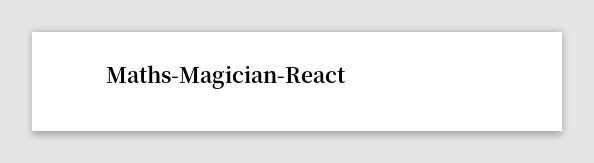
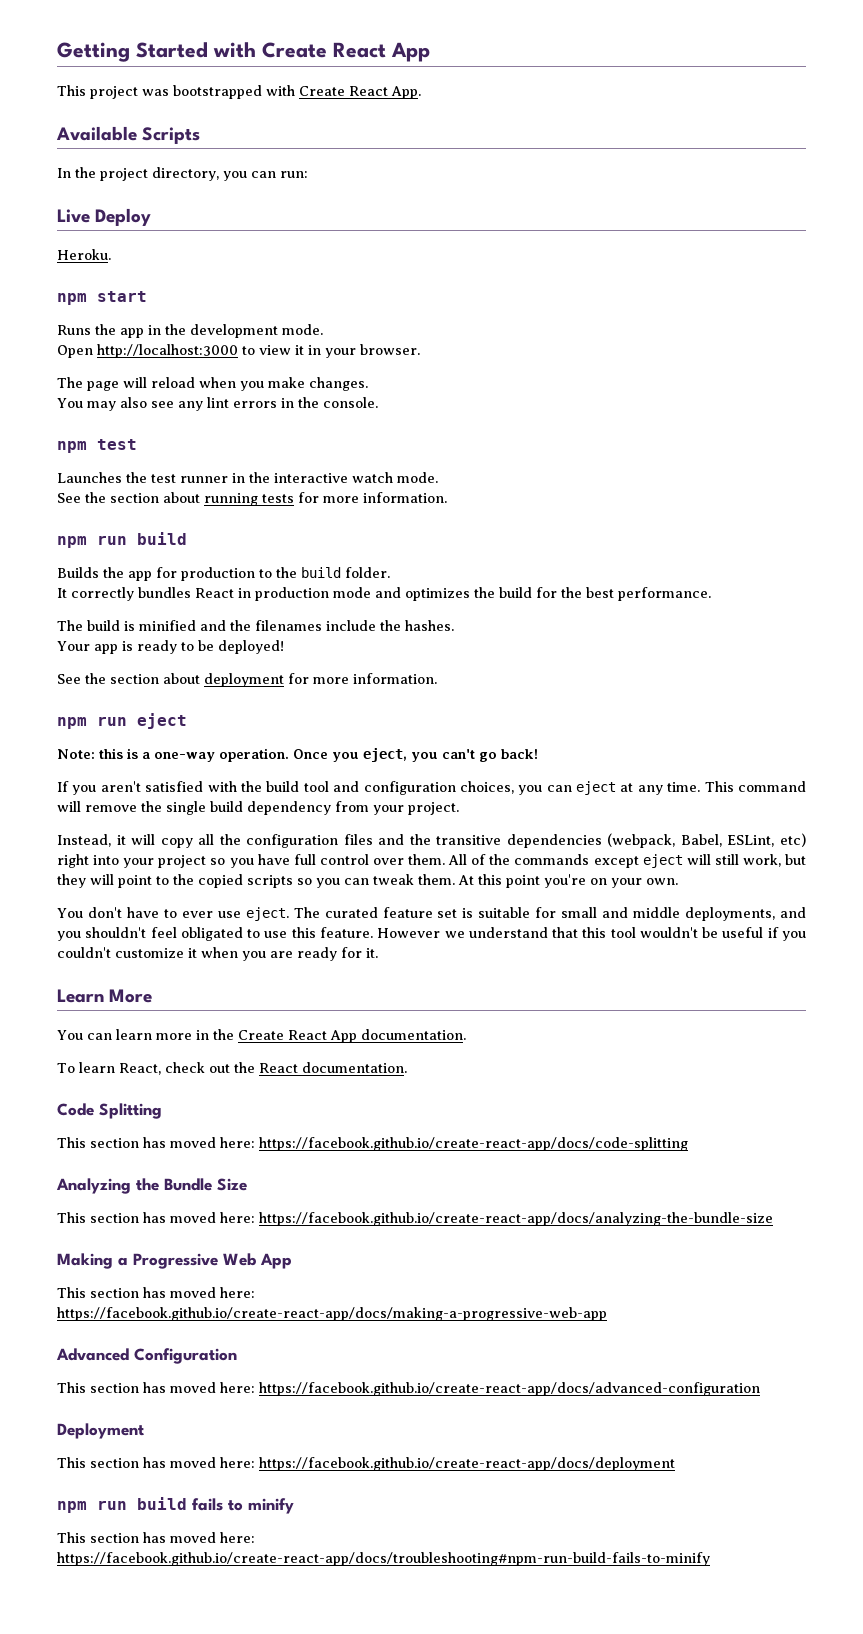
[106,65,346,89] Maths-Magician-React -> [57,42,430,62] [57,85,421,99] [56,126,201,144] [57,167,308,181] [57,208,152,226] [57,249,111,260] [57,291,147,305] [57,324,323,338] [57,344,420,358] [57,377,368,391] [57,397,378,411] [57,439,137,453] [57,472,438,483] [57,492,447,506] [57,532,187,548] [57,567,390,581] [57,587,711,601] [57,620,454,631] [57,640,284,654] [57,673,437,687] [57,713,187,729] [57,748,538,762] [57,781,807,795] [57,801,459,815] [57,833,806,848] [57,854,807,868] [57,874,678,888] [57,907,806,921] [57,927,807,941] [57,947,378,961] [57,989,153,1003] [57,1029,466,1043] [57,1062,407,1075] [57,1103,162,1119] [57,1137,688,1151] [56,1178,247,1194] [57,1212,773,1226] [57,1253,292,1269] [57,1287,255,1298] [57,1307,607,1321] [56,1348,237,1364] [57,1382,760,1396] [57,1423,144,1439] [57,1457,675,1471] [57,1497,294,1514] [57,1532,255,1543] [57,1552,710,1566] Getting Started with Create React App // This project was bootstrapped with Create React App. // Available Scripts // In the project directory, you can run: // Live Deploy // Heroku. // npm start // Runs the app in the development mode. // Open http://localhost:3000 to view it in your browser. // The page will reload when you make changes. // You may also see any lint errors in the console. // npm test // Launches the test runner in the interactive watch mode. // See the section about running tests for more information. // npm run build // Builds the app for production to the build folder. // It correctly bundles React in production mode and optimizes the build for the best performance. // The build is minified and the filenames include the hashes. // Your app is ready to be deployed! // See the section about deployment for more information. // npm run eject // Note: this is a one-way operation. Once you eject, you can't go back! // If you aren't satisfied with the build tool and configuration choices, you can eject at any time. This command will remove the single build dependency from your project. // Instead, it will copy all the configuration files and the transitive dependencies (webpack, Babel, ESLint, etc) right into your project so you have full control over them. All of the commands except eject will still work, but they will point to the copied scripts so you can tweak them. At this point you're on your own. // You don't have to ever use eject. The curated feature set is suitable for small and middle deployments, and you shouldn't feel obligated to use this feature. However we understand that this tool wouldn't be useful if you couldn't customize it when you are ready for it. // Learn More // You can learn more in the Create React App documentation. // To learn React, check out the React documentation. // Code Splitting // This section has moved here: https://facebook.github.io/create-react-app/docs/code-splitting // Analyzing the Bundle Size // This section has moved here: https://facebook.github.io/create-react-app/docs/analyzing-the-bundle-size // Making a Progressive Web App // This section has moved here: https://facebook.github.io/create-react-app/docs/making-a-progressive-web-app // Advanced Configuration // This section has moved here: https://facebook.github.io/create-react-app/docs/advanced-configuration // Deployment // This section has moved here: https://facebook.github.io/create-react-app/docs/deployment // npm run build fails to minify // This section has moved here: https://facebook.github.io/create-react-app/docs/troubleshooting#npm-run-build-fails-to-minify

